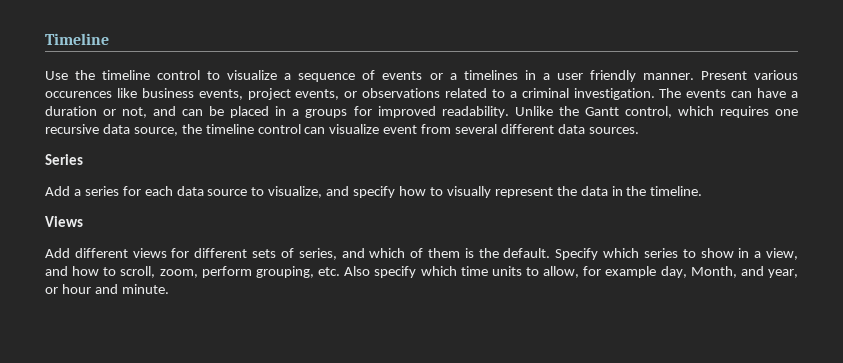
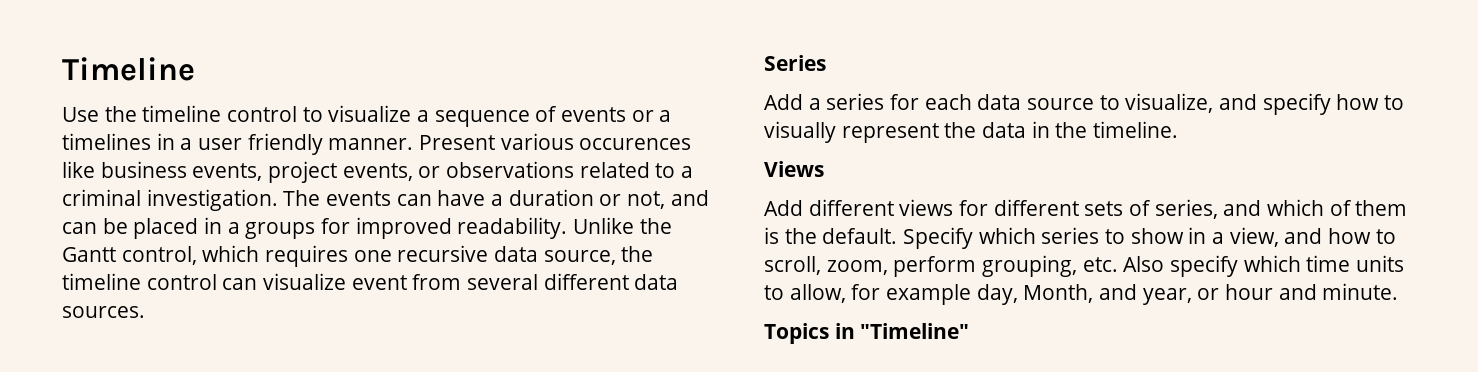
(169, 289) none -> [764,323,970,344] // Topics in "Timeline"

